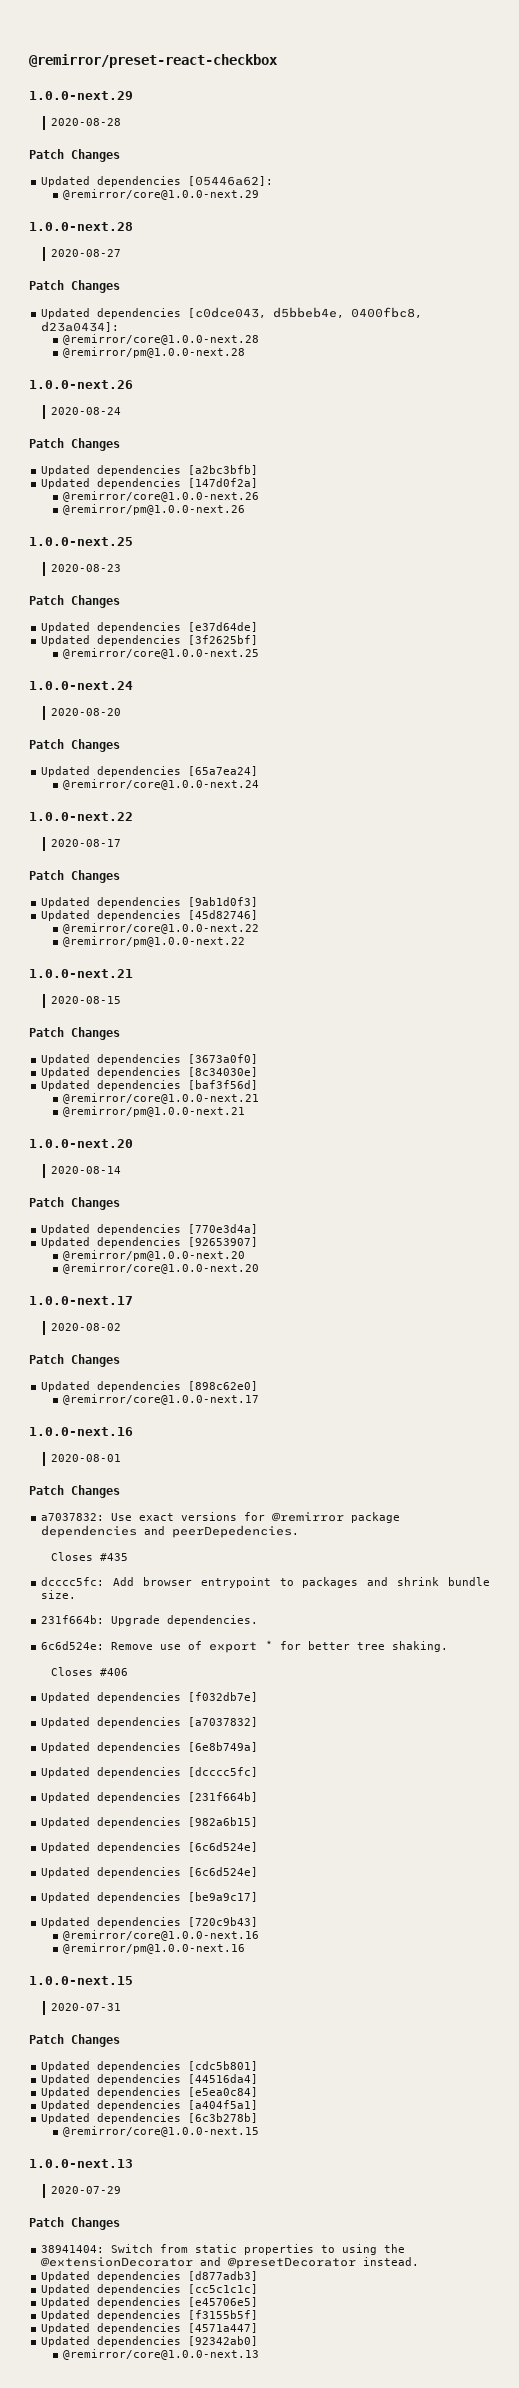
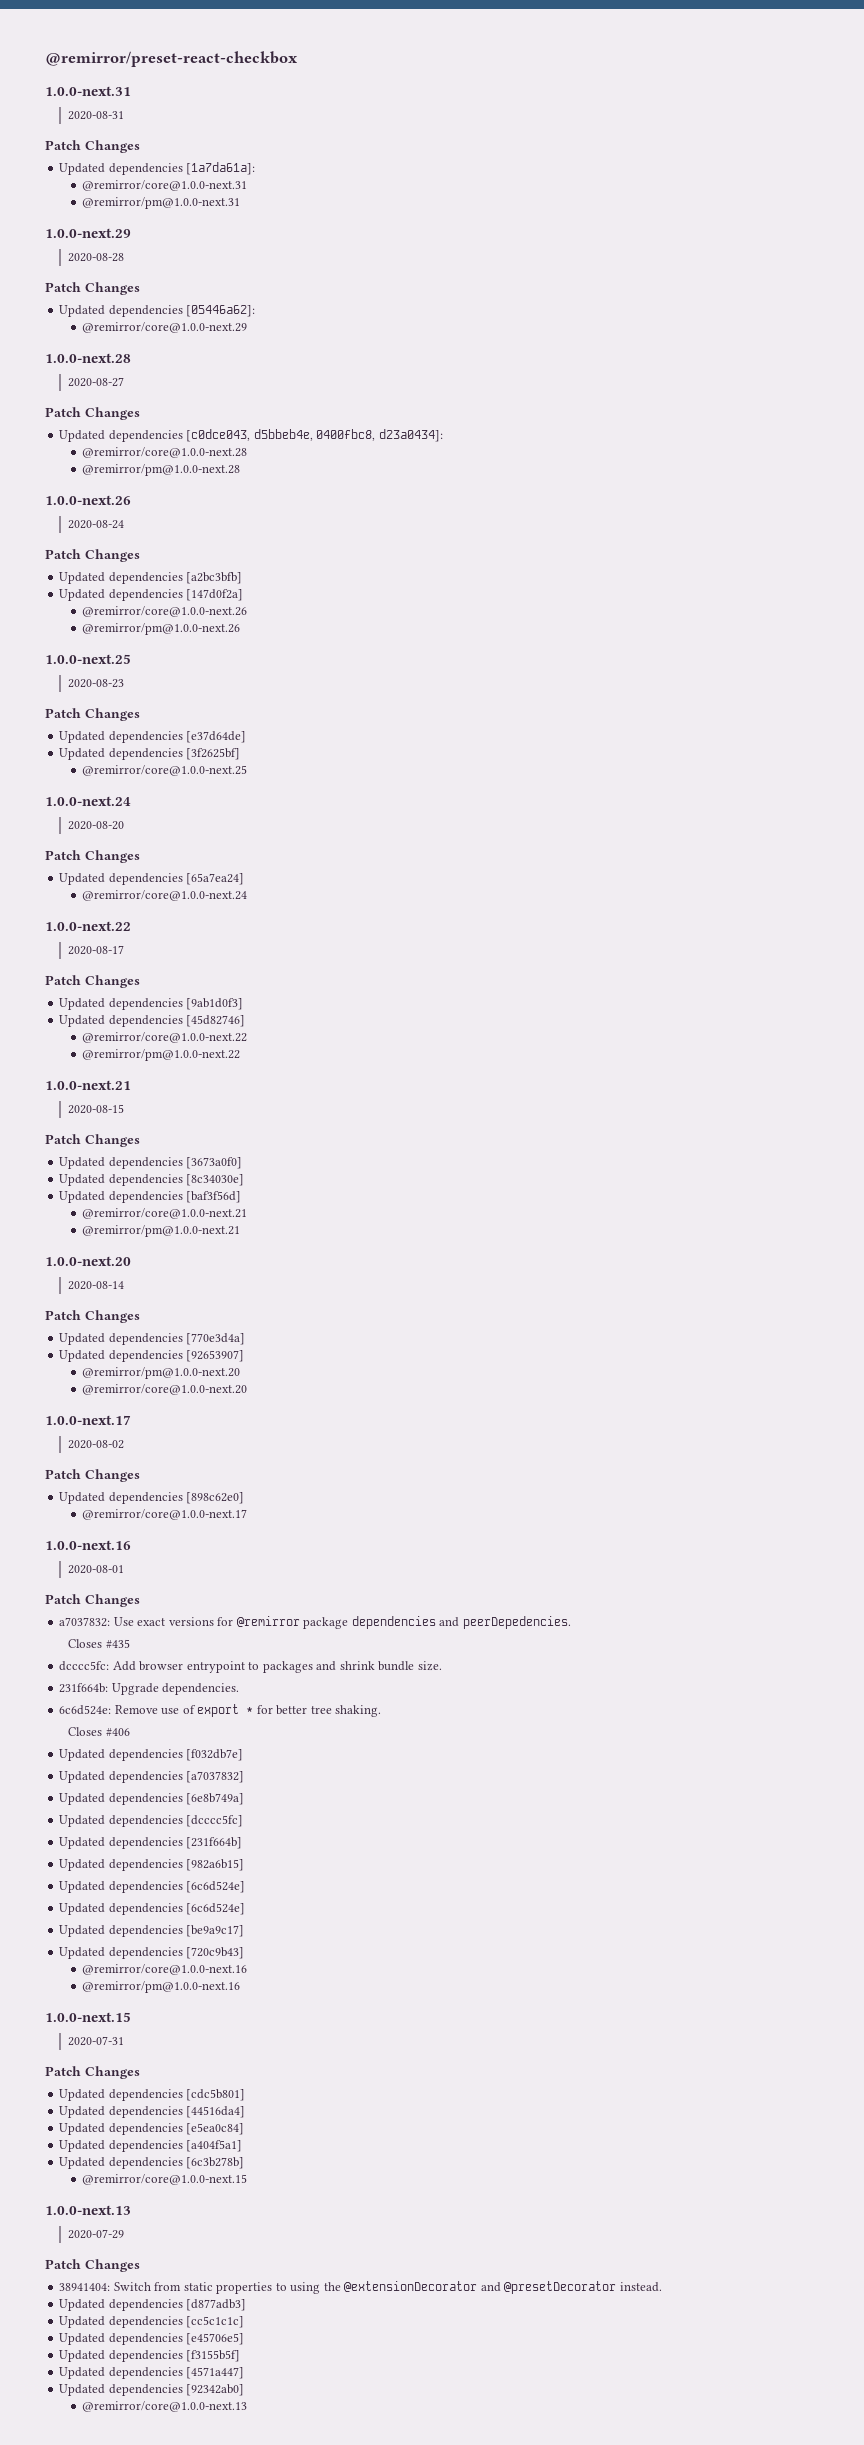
(278, 61) none -> [45,86,131,96] [68,111,125,120] [45,140,140,153] [59,162,256,175] [82,180,248,191] [82,197,241,209] // 1.0.0-next.31 // 2020-08-31 // Patch Changes // Updated dependencies [1a7da61a]: // @remirror/core@1.0.0-next.31 // @remirror/pm@1.0.0-next.31

